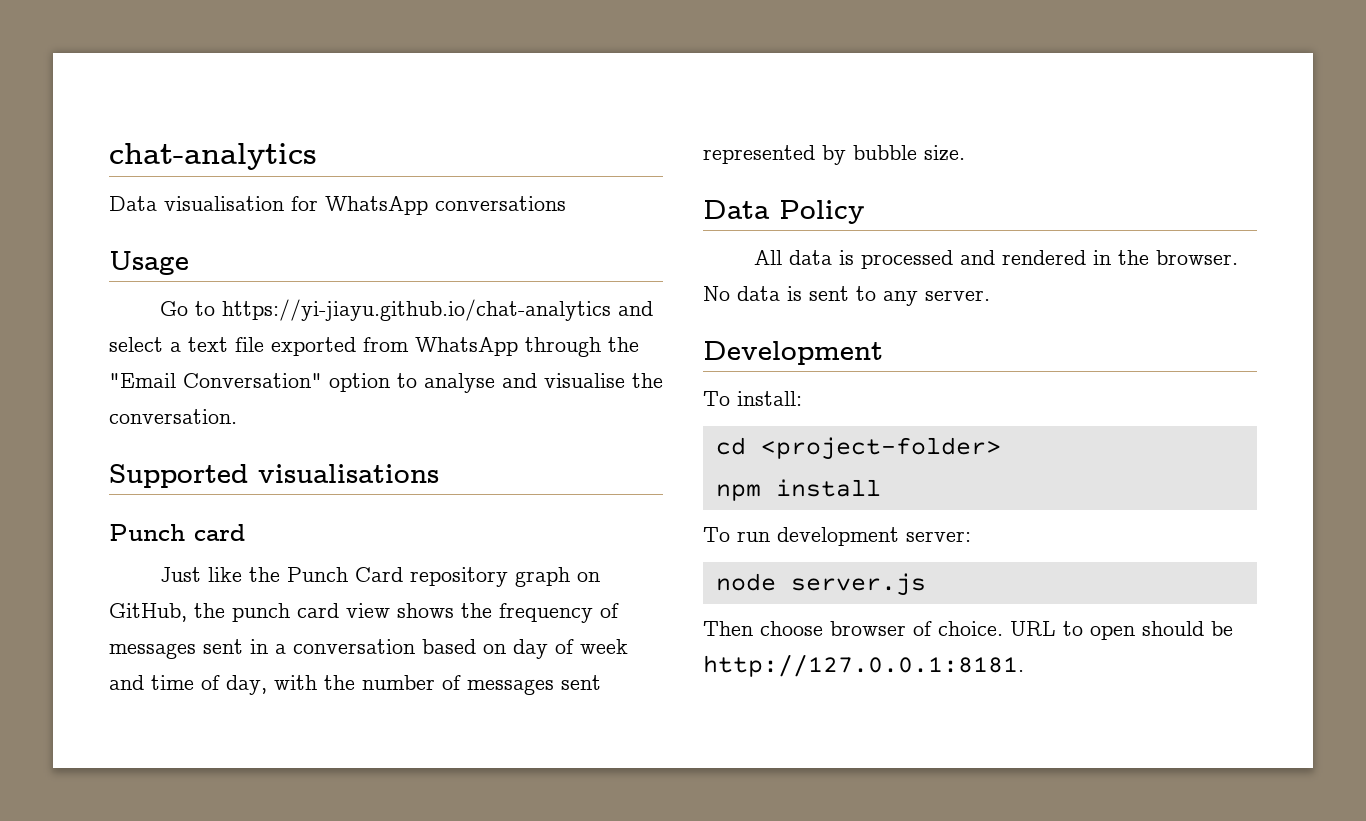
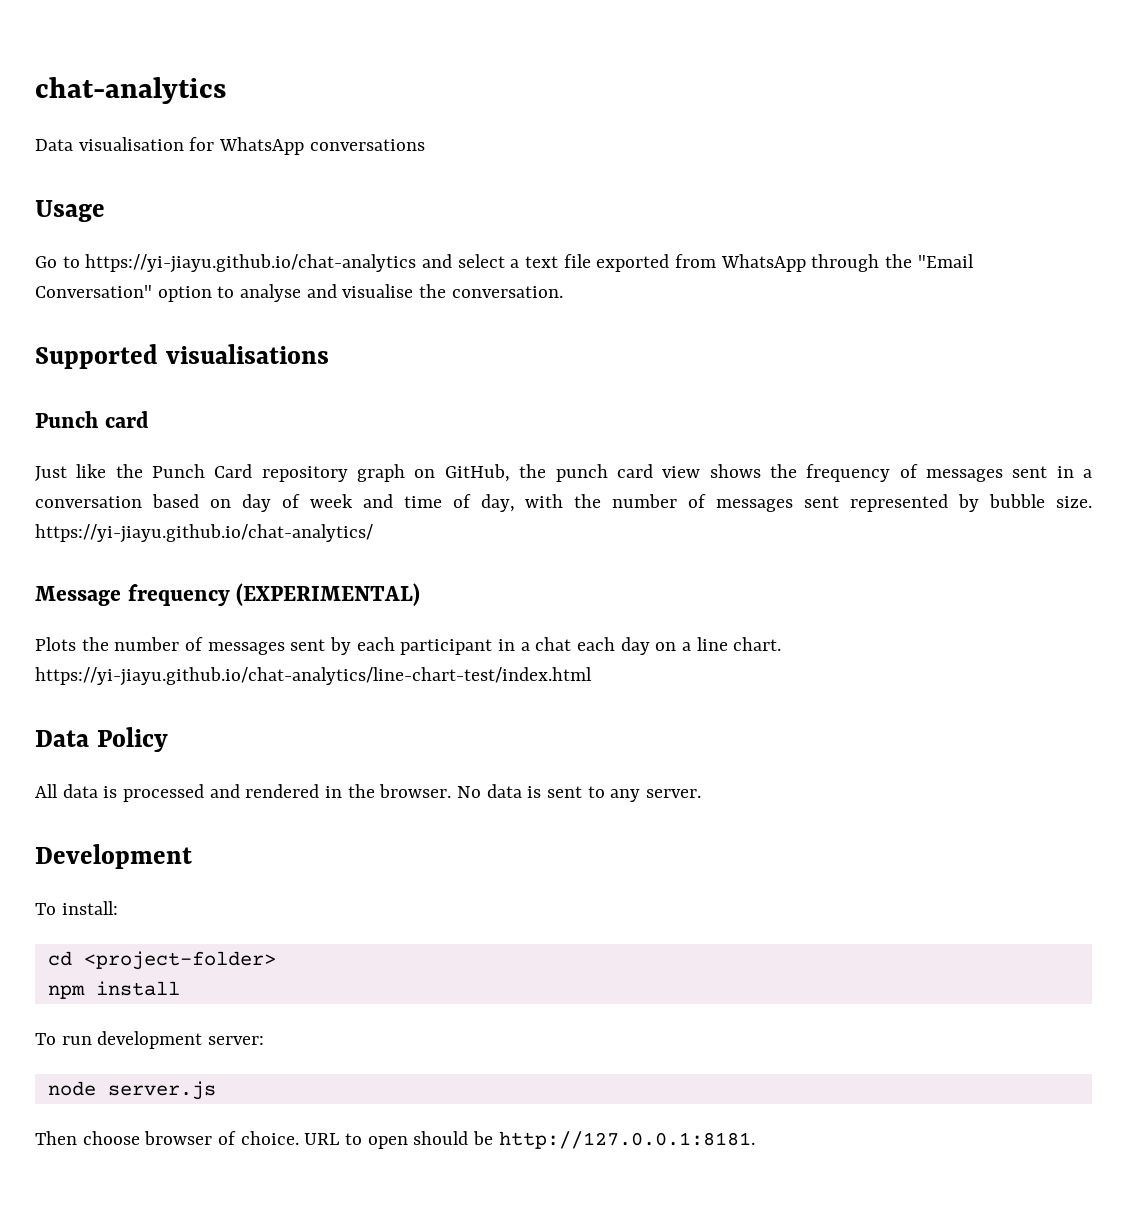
(965, 153) none -> [35,524,373,543] [35,583,421,606] [35,637,782,655] [35,667,592,686] https://yi-jiayu.github.io/chat-analytics/ // Message frequency (EXPERIMENTAL) // Plots the number of messages sent by each participant in a chat each day on a line chart. https://yi-jiayu.github.io/chat-analytics/line-chart-test/index.html

